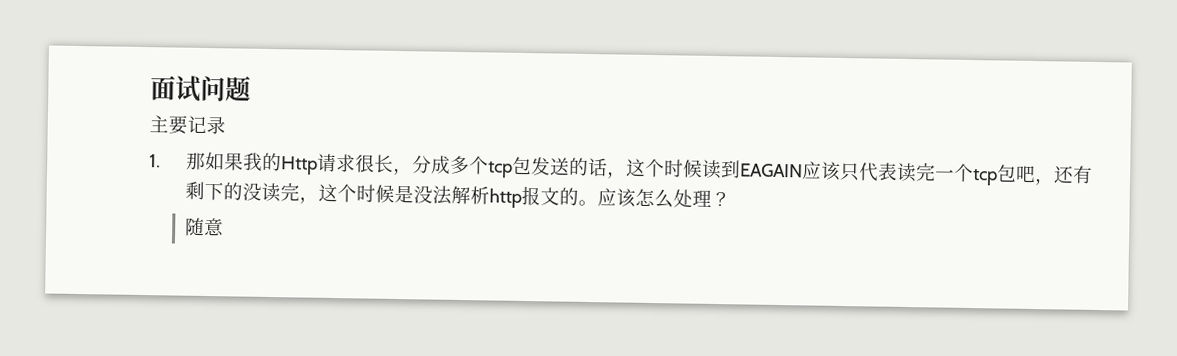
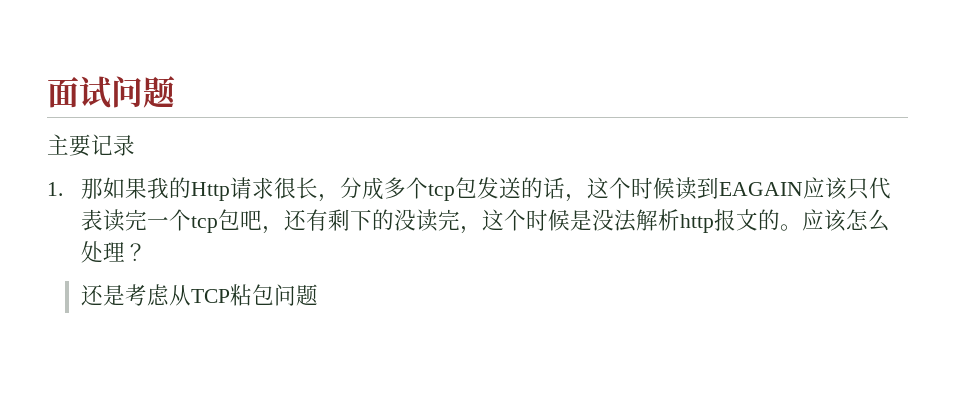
[184,217,224,237] 随意 -> [80,284,318,306] 还是考虑从TCP粘包问题

